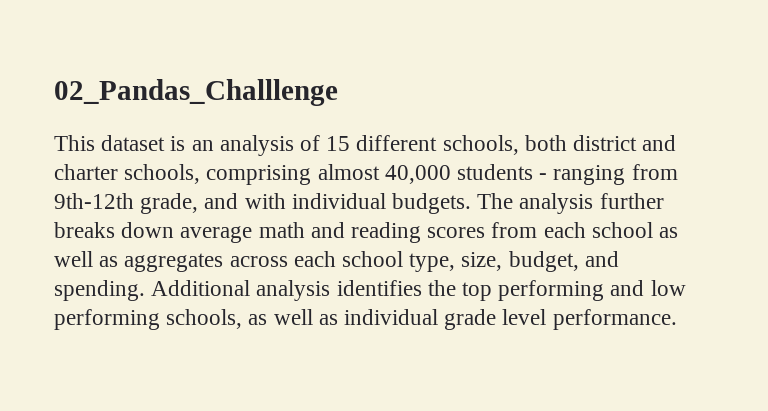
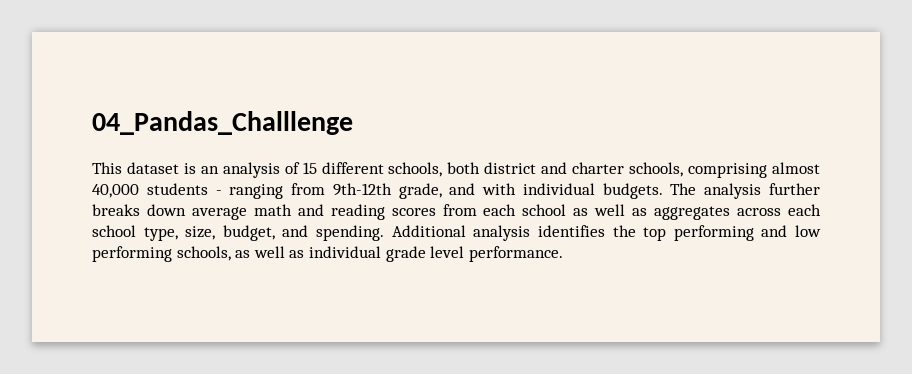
[54,79,338,106] 02_Pandas_Challlenge -> [92,111,353,135] 04_Pandas_Challlenge

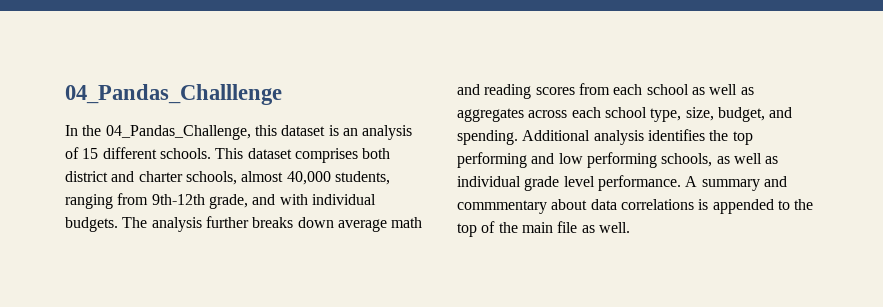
[92,162,122,174] This -> [65,125,277,140] In the 04_Pandas_Challenge, this
[388,162,443,177] schools, -> [159,148,358,163] schools. This dataset comprises
[688,163,768,178] comprising -> (237, 178) none
[146,183,222,195] students - -> [334,171,390,185] students,
(563, 254) none -> [685,176,787,191] [457,199,814,214] [457,221,630,237] A summary and commmentary about data correlations is appended to the top of the main file as well.

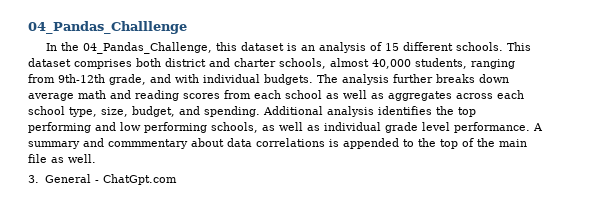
(630, 227) none -> [28,174,177,185] // 3. General - ChatGpt.com

